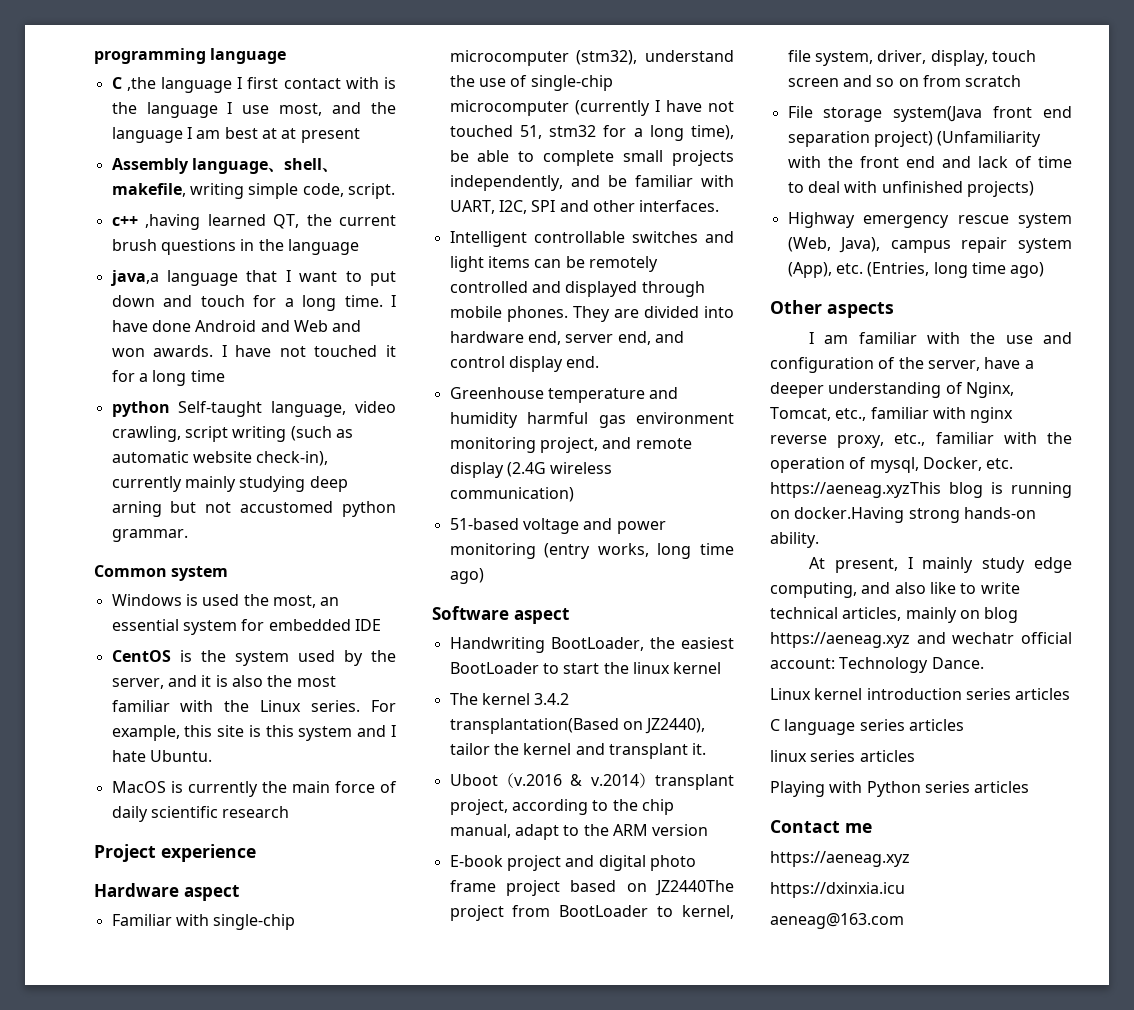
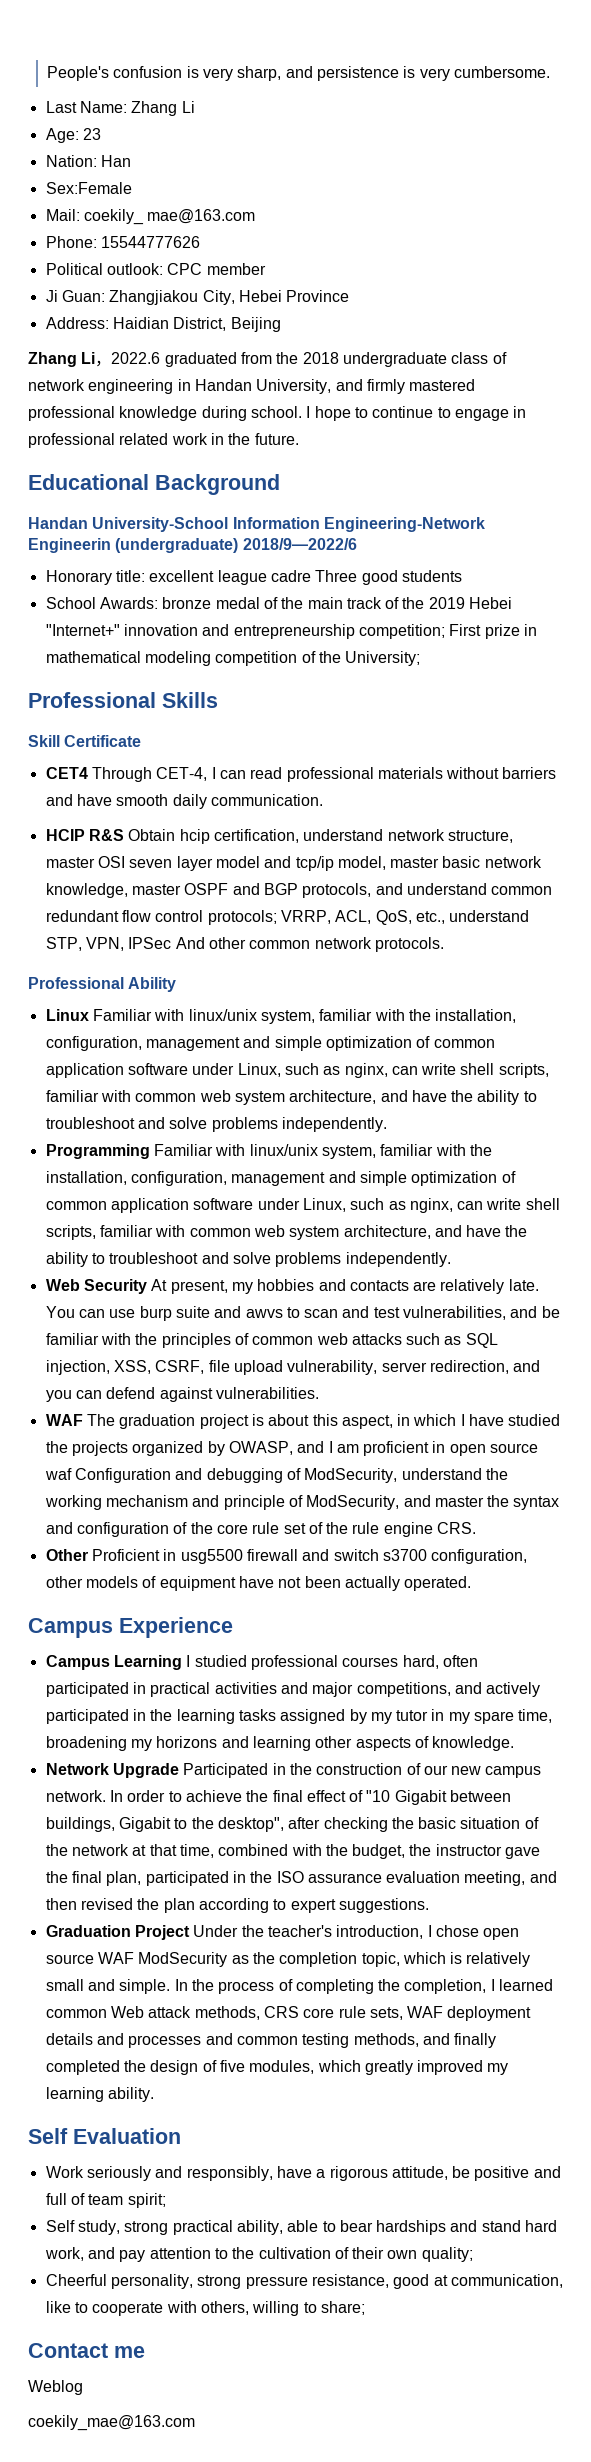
[94,48,287,64] [111,77,396,93] [111,102,396,118] [111,127,360,143] [111,158,338,174] [111,183,395,199] [111,214,396,230] [111,239,359,255] [109,270,396,286] [111,295,396,311] [111,320,362,332] [111,345,396,357] [111,370,225,386] [111,401,396,417] [111,426,353,442] [111,451,329,466] [111,476,348,492] [111,501,396,517] [111,529,188,542] [94,565,229,581] [111,594,340,608] [111,619,381,635] [111,650,396,666] [111,675,336,689] [111,700,396,712] [111,725,396,741] [111,750,212,762] [111,781,397,797] [111,806,290,822] [94,844,256,862] [94,883,239,901] [111,914,296,930] [449,50,734,66] [449,75,613,91] [449,100,734,116] [449,125,734,141] [449,150,734,166] [449,175,734,191] [449,200,720,214] [449,231,734,247] [449,256,658,272] [449,281,705,297] [449,306,734,322] [449,331,684,345] [449,356,600,372] [449,387,679,403] [449,412,734,428] [449,437,692,453] [449,462,613,478] [449,487,574,502] [449,518,666,534] [449,543,734,559] [449,568,484,584] [432,606,569,624] [449,637,734,653] [449,662,722,674] [449,693,570,705] [449,718,706,734] [449,743,707,759] [449,773,734,790] [449,799,674,815] [449,824,709,840] [449,855,696,871] [449,880,734,896] [449,905,734,921] [787,50,1036,66] [787,75,1022,87] [787,106,1072,122] [787,131,1042,147] [787,156,1072,168] [787,181,1034,197] [787,212,1072,228] [787,237,1072,253] [787,262,1045,278] [770,300,894,318] [808,332,1072,344] [770,357,1034,373] [770,382,1014,398] [770,407,1014,423] [770,432,1072,448] [770,457,1014,473] [770,482,1072,498] [770,507,1036,523] [770,532,819,548] [808,557,1072,573] [770,582,1020,598] [770,607,1019,623] [770,632,1072,648] [770,657,984,673] [770,688,1071,700] [770,719,964,735] [770,750,915,762] [770,781,1030,797] programming language // C ,the language I first contact with is the language I use most, and the language I am best at at present // Assembly language、shell、makefile, writing simple code, script. // c++ ,having learned QT, the current brush questions in the language // java,a language that I want to put down and touch for a long time. I have done Android and Web and won awards. I have not touched it for a long time // python Self-taught language, video crawling, script writing (such as automatic website check-in), currently mainly studying deep arning but not accustomed python grammar. // Common system // Windows is used the most, an essential system for embedded IDE // CentOS is the system used by the server, and it is also the most familiar with the Linux series. For example, this site is this system and I hate Ubuntu. // MacOS is currently the main force of daily scientific research // Project experience // Hardware aspect // Familiar with single-chip microcomputer (stm32), understand the use of single-chip microcomputer (currently I have not touched 51, stm32 for a long time), be able to complete small projects independently, and be familiar with UART, I2C, SPI and other interfaces. // Intelligent controllable switches and light items can be remotely controlled and displayed through mobile phones. They are divided into hardware end, server end, and control display end. // Greenhouse temperature and humidity harmful gas environment monitoring project, and remote display (2.4G wireless communication) // 51-based voltage and power monitoring (entry works, long time ago) // Software aspect // Handwriting BootLoader, the easiest BootLoader to start the linux kernel // The kernel 3.4.2 transplantation(Based on JZ2440), tailor the kernel and transplant it. // Uboot（v.2016 & v.2014）transplant project, according to the chip manual, adapt to the ARM version // E-book project and digital photo frame project based on JZ2440The project from BootLoader to kernel, file system, driver, display, touch screen and so on from scratch // File storage system(Java front end separation project) (Unfamiliarity with the front end and lack of time to deal with unfinished projects) // Highway emergency rescue system (Web, Java), campus repair system (App), etc. (Entries, long time ago) // Other aspects // I am familiar with the use and configuration of the server, have a deeper understanding of Nginx, Tomcat, etc., familiar with nginx reverse proxy, etc., familiar with the operation of mysql, Docker, etc. https://aeneag.xyzThis blog is running on docker.Having strong hands-on ability. // At present, I mainly study edge computing, and also like to write technical articles, mainly on blog https://aeneag.xyz and wechatr official account: Technology Dance. // Linux kernel introduction series articles // C language series articles // linux series articles // Playing with Python series articles -> [46,66,550,81] [45,101,195,116] [45,128,101,143] [45,155,131,167] [45,182,132,194] [45,209,256,225] [45,236,200,248] [45,263,266,275] [45,290,350,305] [45,317,281,332] [28,352,507,367] [28,379,476,394] [28,406,527,421] [28,433,299,448] [28,474,280,495] [28,517,485,532] [28,538,357,553] [45,570,462,585] [45,597,513,609] [45,624,537,639] [45,651,421,666] [28,692,218,708] [28,735,142,747] [45,767,557,782] [45,794,323,809] [45,829,513,844] [45,856,542,871] [45,883,553,898] [45,910,530,925] [45,937,444,952] [28,977,177,992] [45,1009,517,1024] [45,1036,495,1051] [45,1063,549,1078] [45,1090,537,1105] [45,1117,387,1132] [45,1144,492,1159] [45,1171,516,1186] [45,1198,560,1213] [45,1225,528,1240] [45,1252,451,1267] [45,1279,539,1294] [45,1306,560,1321] [45,1333,498,1348] [45,1360,541,1375] [45,1387,319,1402] [45,1414,561,1429] [45,1441,539,1456] [44,1468,508,1483] [44,1495,560,1510] [45,1522,477,1537] [45,1549,528,1564] [45,1576,472,1591] [28,1617,233,1638] [45,1655,478,1670] [45,1682,541,1697] [45,1709,553,1724] [45,1736,515,1751] [45,1763,542,1778] [45,1790,512,1805] [45,1817,539,1832] [45,1844,541,1859] [45,1871,557,1886] [45,1898,429,1913] [45,1925,520,1940] [45,1952,531,1967] [45,1979,554,1994] [45,2006,532,2021] [45,2033,497,2048] [45,2060,509,2075] [45,2087,154,2102] [28,2128,181,2144] [45,2166,561,2181] [45,2193,166,2208] [45,2220,558,2235] [44,2247,473,2262] [45,2274,563,2289] [45,2301,365,2316] People's confusion is very sharp, and persistence is very cumbersome. // Last Name: Zhang Li // Age: 23 // Nation: Han // Sex:Female // Mail: coekily_ mae@163.com // Phone: 15544777626 // Political outlook: CPC member // Ji Guan: Zhangjiakou City, Hebei Province // Address: Haidian District, Beijing // Zhang Li，2022.6 graduated from the 2018 undergraduate class of network engineering in Handan University, and firmly mastered professional knowledge during school. I hope to continue to engage in professional related work in the future. // Educational Background // Handan University-School Information Engineering-Network Engineerin (undergraduate) 2018/9—2022/6 // Honorary title: excellent league cadre Three good students // School Awards: bronze medal of the main track of the 2019 Hebei "Internet+" innovation and entrepreneurship competition; First prize in mathematical modeling competition of the University; // Professional Skills // Skill Certificate // CET4 Through CET-4, I can read professional materials without barriers and have smooth daily communication. // HCIP R&S Obtain hcip certification, understand network structure, master OSI seven layer model and tcp/ip model, master basic network knowledge, master OSPF and BGP protocols, and understand common redundant flow control protocols; VRRP, ACL, QoS, etc., understand STP, VPN, IPSec And other common network protocols. // Professional Ability // Linux Familiar with linux/unix system, familiar with the installation, configuration, management and simple optimization of common application software under Linux, such as nginx, can write shell scripts, familiar with common web system architecture, and have the ability to troubleshoot and solve problems independently. // Programming Familiar with linux/unix system, familiar with the installation, configuration, management and simple optimization of common application software under Linux, such as nginx, can write shell scripts, familiar with common web system architecture, and have the ability to troubleshoot and solve problems independently. // Web Security At present, my hobbies and contacts are relatively late. You can use burp suite and awvs to scan and test vulnerabilities, and be familiar with the principles of common web attacks such as SQL injection, XSS, CSRF, file upload vulnerability, server redirection, and you can defend against vulnerabilities. // WAF The graduation project is about this aspect, in which I have studied the projects organized by OWASP, and I am proficient in open source waf Configuration and debugging of ModSecurity, understand the working mechanism and principle of ModSecurity, and master the syntax and configuration of the core rule set of the rule engine CRS. // Other Proficient in usg5500 firewall and switch s3700 configuration, other models of equipment have not been actually operated. // Campus Experience // Campus Learning I studied professional courses hard, often participated in practical activities and major competitions, and actively participated in the learning tasks assigned by my tutor in my spare time, broadening my horizons and learning other aspects of knowledge. // Network Upgrade Participated in the construction of our new campus network. In order to achieve the final effect of "10 Gigabit between buildings, Gigabit to the desktop", after checking the basic situation of the network at that time, combined with the budget, the instructor gave the final plan, participated in the ISO assurance evaluation meeting, and then revised the plan according to expert suggestions. // Graduation Project Under the teacher's introduction, I chose open source WAF ModSecurity as the completion topic, which is relatively small and simple. In the process of completing the completion, I learned common Web attack methods, CRS core rule sets, WAF deployment details and processes and common testing methods, and finally completed the design of five modules, which greatly improved my learning ability. // Self Evaluation // Work seriously and responsibly, have a rigorous attitude, be positive and full of team spirit; // Self study, strong practical ability, able to bear hardships and stand hard work, and pay attention to the cultivation of their own quality; // Cheerful personality, strong pressure resistance, good at communication, like to cooperate with others, willing to share;
[770,851,910,867] [770,882,905,898] [770,913,904,929] https://aeneag.xyz // https://dxinxia.icu // aeneag@163.com -> [28,2380,83,2395] [28,2415,195,2431] Weblog // coekily_mae@163.com

